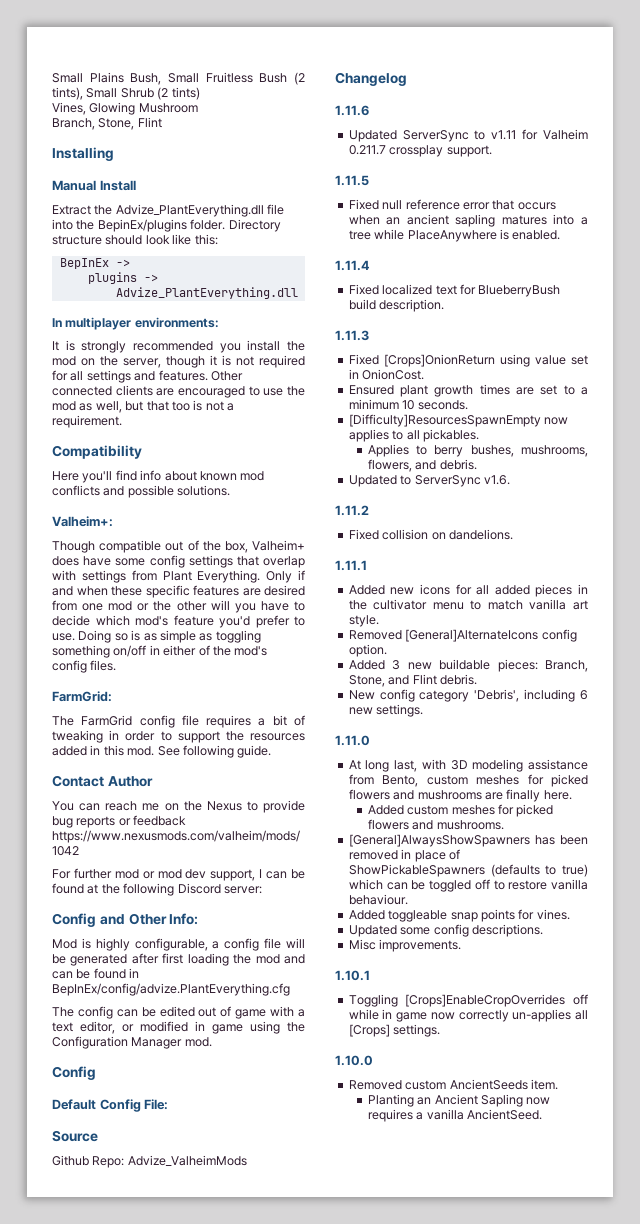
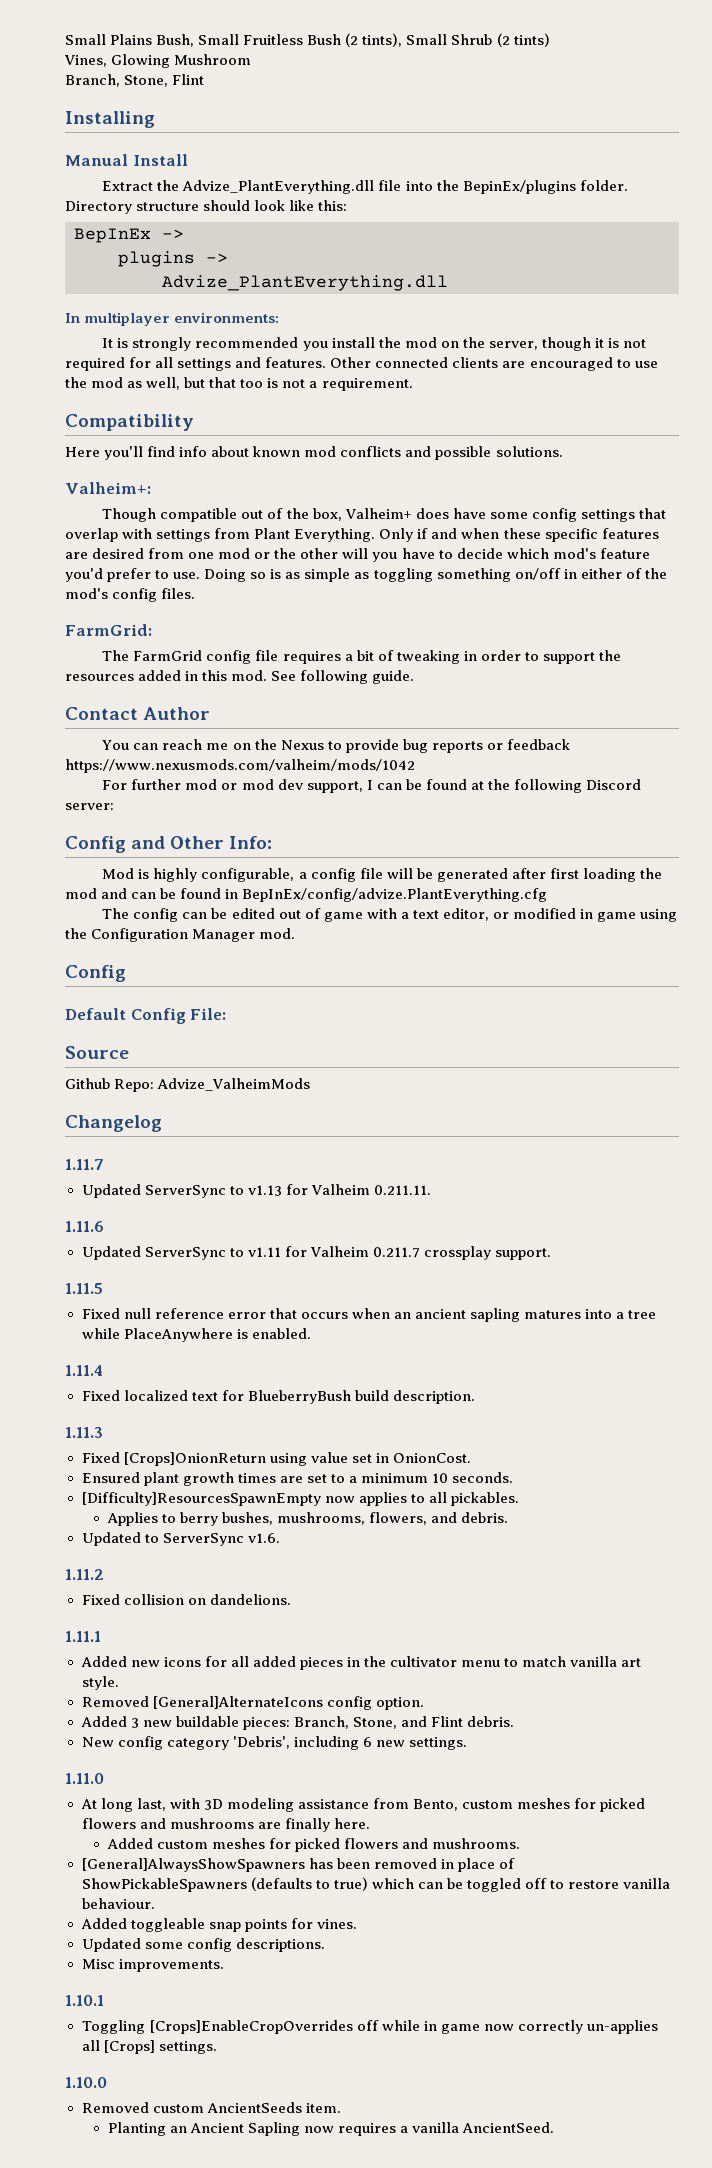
(407, 79) none -> [65,1159,104,1170] [81,1184,431,1198] // 1.11.7 // Updated ServerSync to v1.13 for Valheim 0.211.11.

